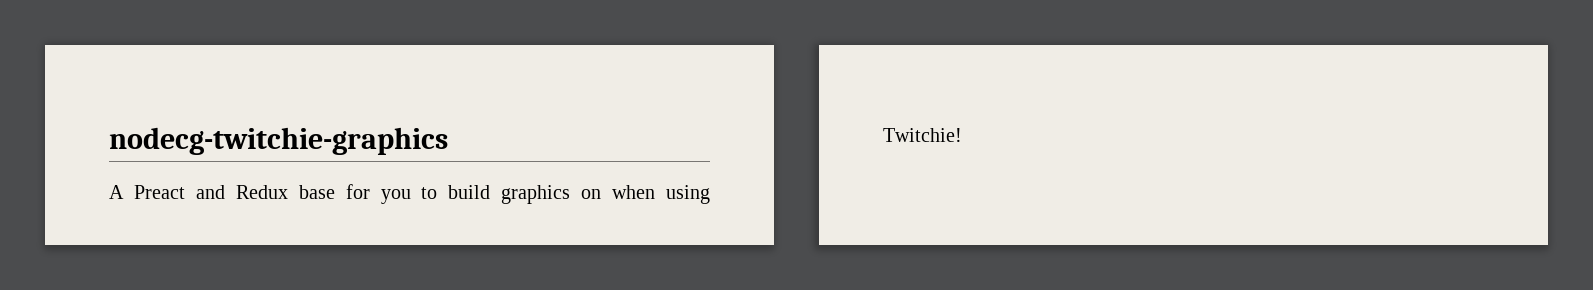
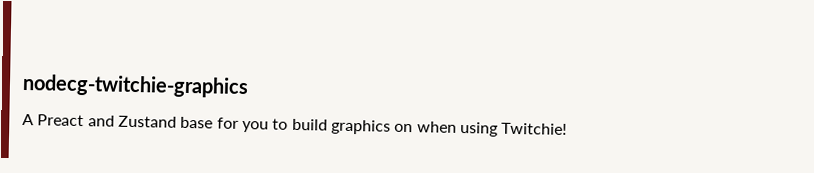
[235,185,288,199] Redux -> [117,115,177,128] Zustand

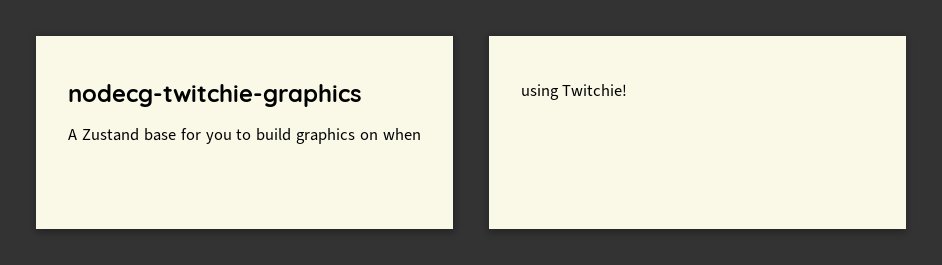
[37,114,115,127] Preact and -> (77, 134) none

